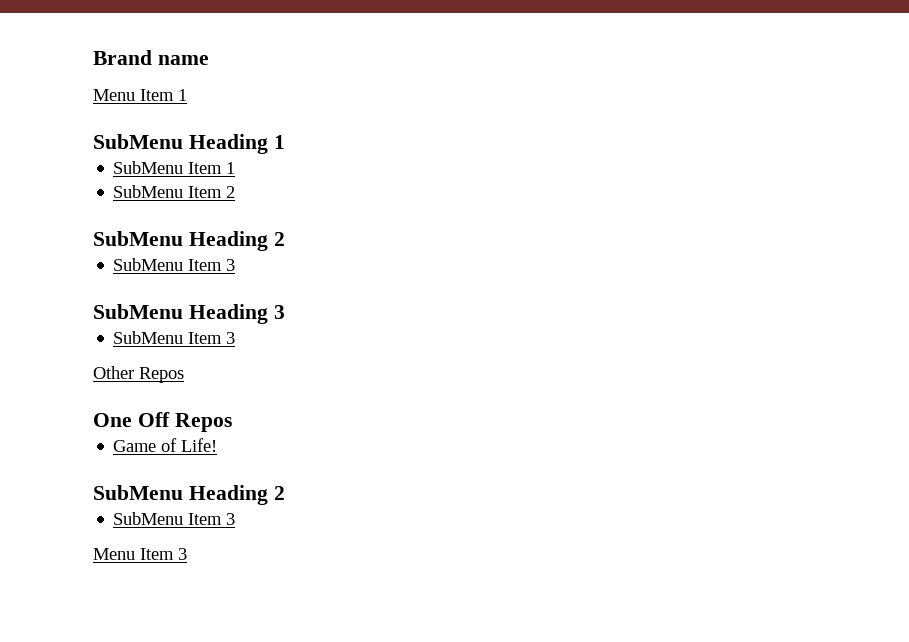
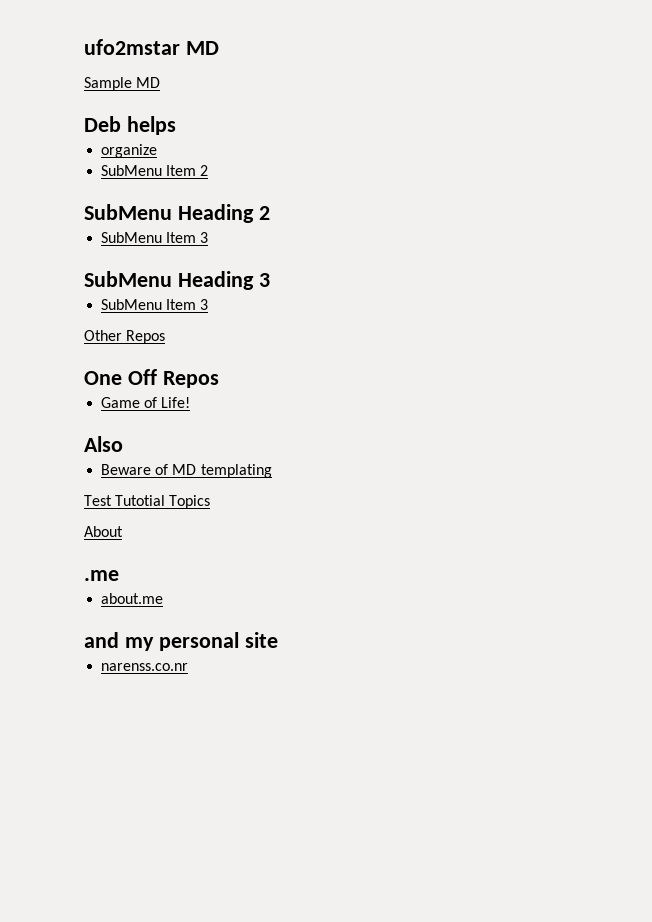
[93,50,209,65] [93,89,187,101] [93,134,285,154] [113,161,236,174] Brand name // Menu Item 1 // SubMenu Heading 1 // SubMenu Item 1 -> [84,39,219,55] [84,77,161,91] [84,116,176,135] [101,144,158,158] ufo2mstar MD // Sample MD // Deb helps // organize
[93,485,285,505] [113,512,236,525] [93,548,187,560] SubMenu Heading 2 // SubMenu Item 3 // Menu Item 3 -> [84,436,123,452] [101,464,272,478] [84,495,211,509] [84,526,123,537] [84,570,119,581] [101,593,164,604] [84,632,278,651] [101,663,189,671] Also // Beware of MD templating // Test Tutotial Topics // About // .me // about.me // and my personal site // narenss.co.nr

